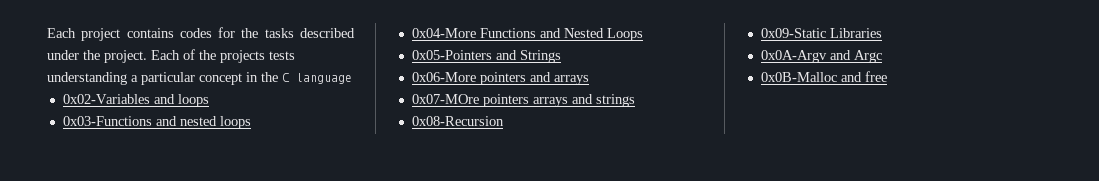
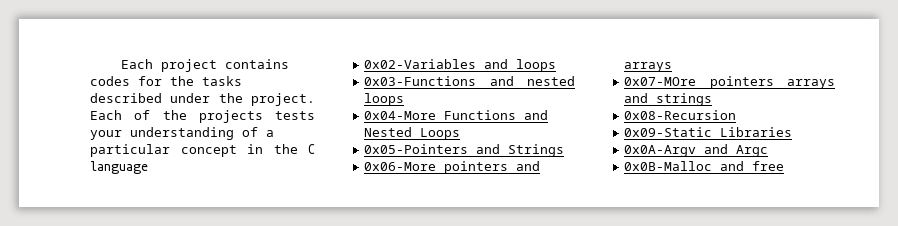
[47,72,127,85] understanding -> [90,127,258,140] your understanding of

